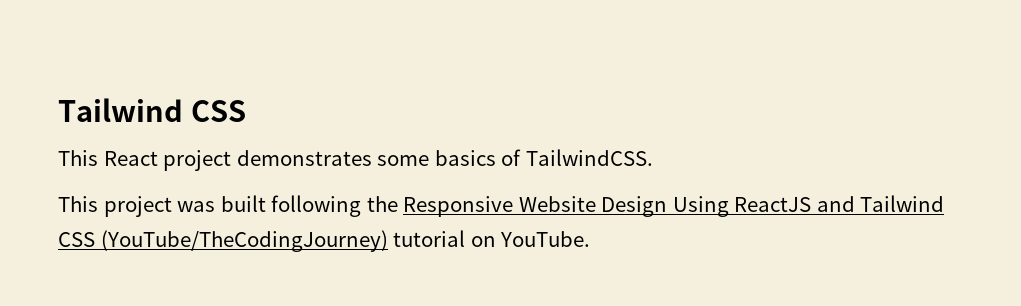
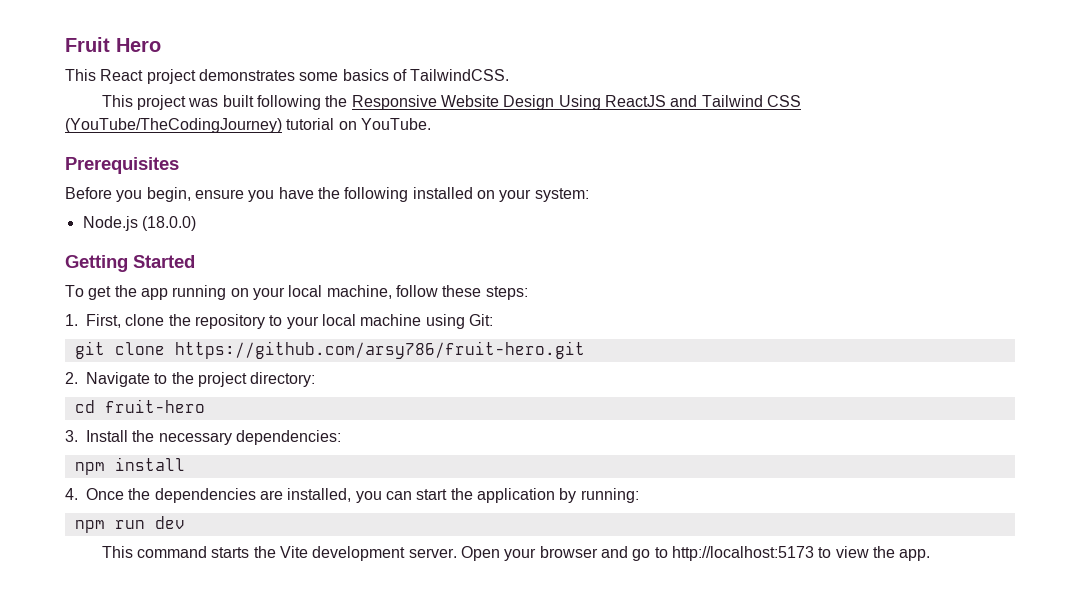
[58,98,246,122] Tailwind CSS -> [65,37,161,52] Fruit Hero
(591, 239) none -> [65,157,179,174] [65,187,589,202] [82,216,196,231] [65,255,195,272] [65,285,528,300] [65,314,493,329] [74,341,585,359] [65,372,316,387] [74,399,205,413] [65,430,341,445] [74,457,185,475] [65,488,639,503] [74,516,185,533] [101,546,931,561] // Prerequisites // Before you begin, ensure you have the following installed on your system: // Node.js (18.0.0) // Getting Started // To get the app running on your local machine, follow these steps: // 1. First, clone the repository to your local machine using Git: // git clone https://github.com/arsy786/fruit-hero.git // 2. Navigate to the project directory: // cd fruit-hero // 3. Install the necessary dependencies: // npm install // 4. Once the dependencies are installed, you can start the application by running: // npm run dev // This command starts the Vite development server. Open your browser and go to http://localhost:5173 to view the app.

